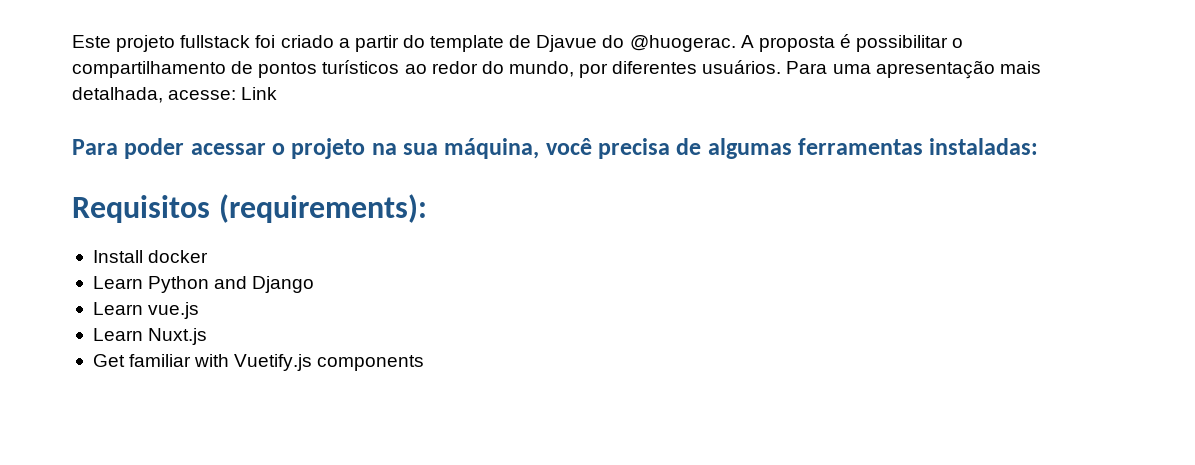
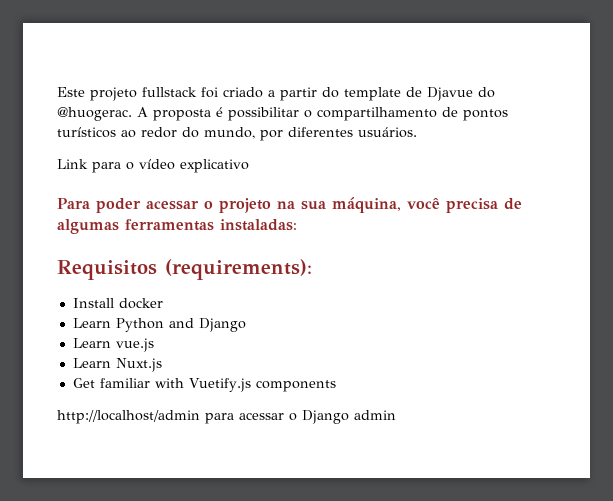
[786,60,1041,79] [72,87,278,103] Para uma apresentação mais detalhada, acesse: Link -> [57,159,249,173] // Link para o vídeo explicativo
(425, 363) none -> [57,410,396,424] // http://localhost/admin para acessar o Django admin

